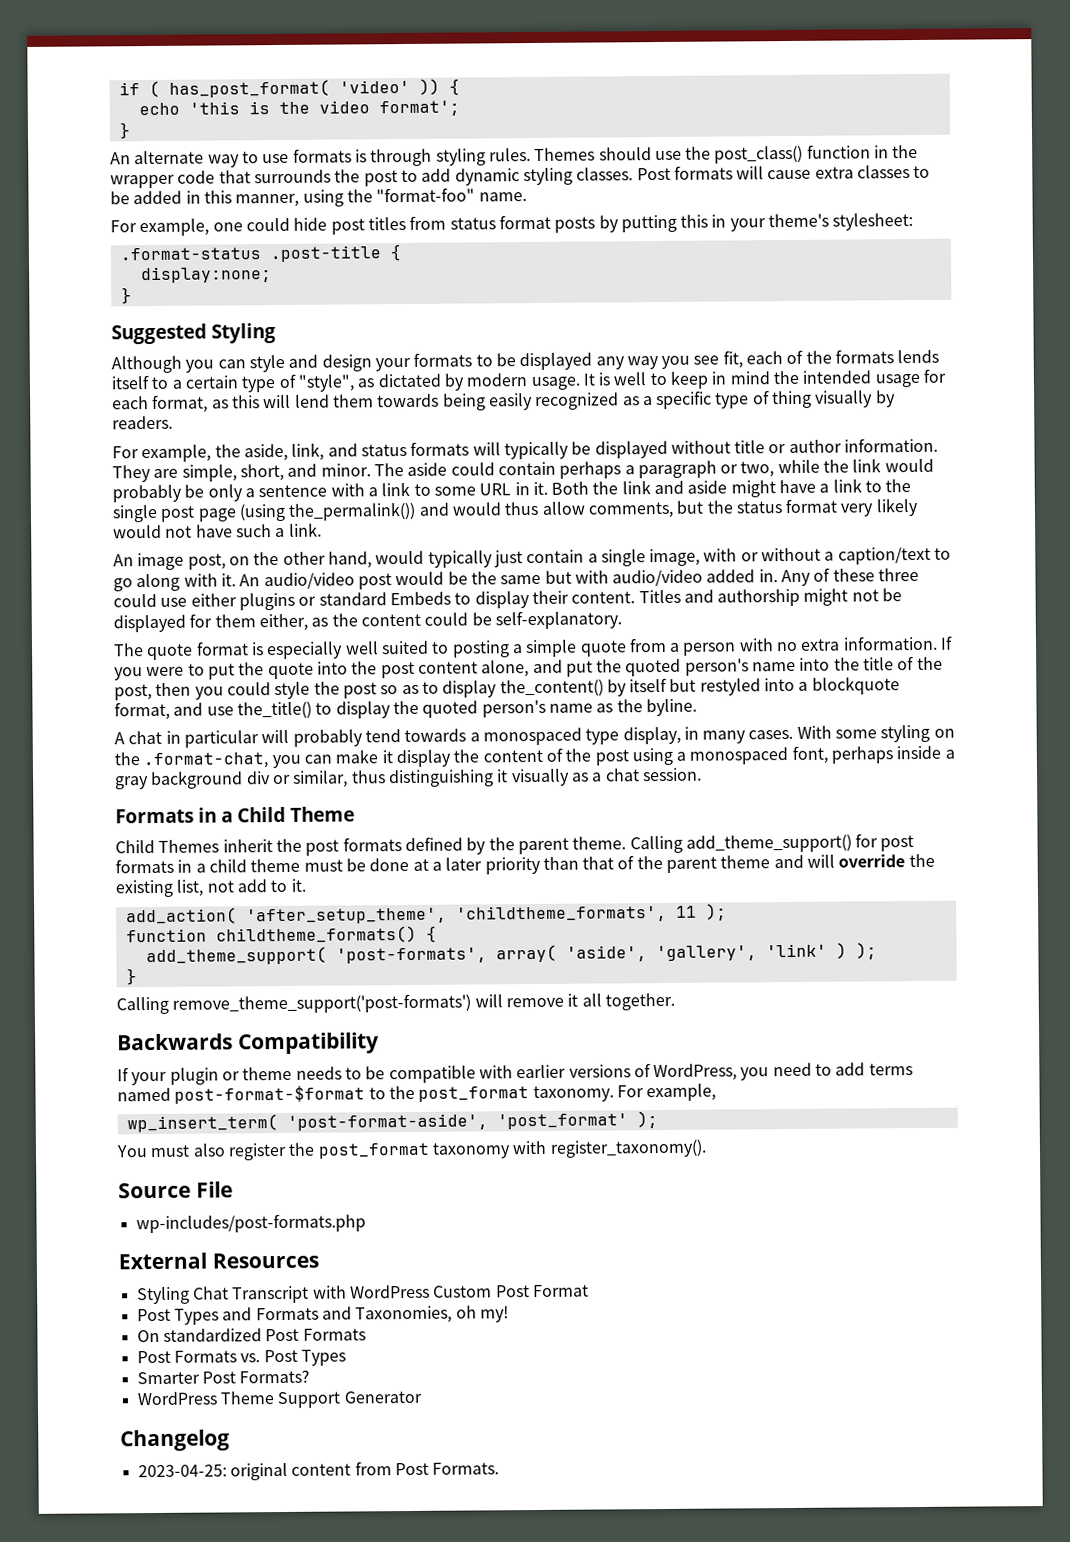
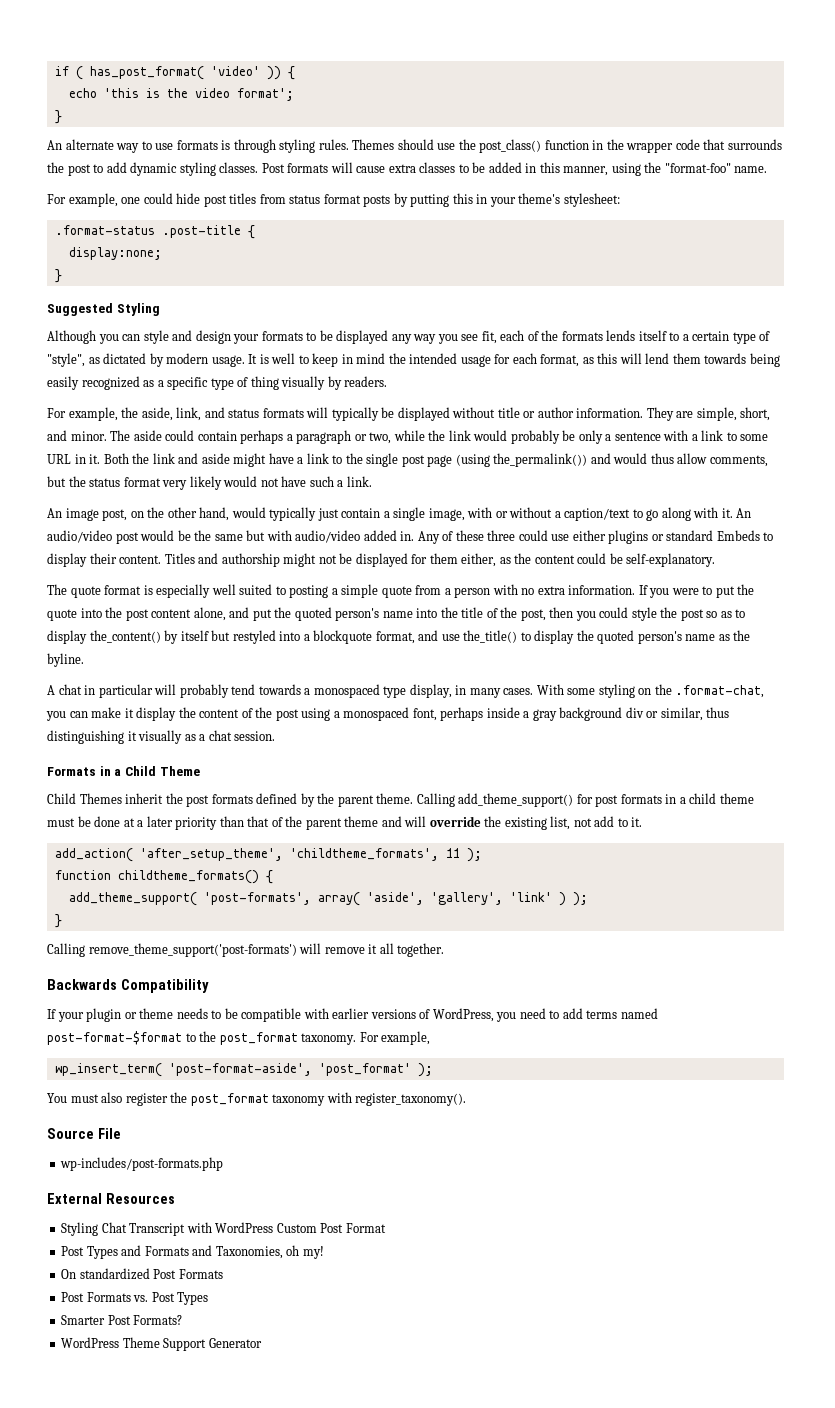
[120,1429,230,1452] [137,1461,500,1481] // Changelog // 2023-04-25: original content from Post Formats. -> (262, 1343) none

